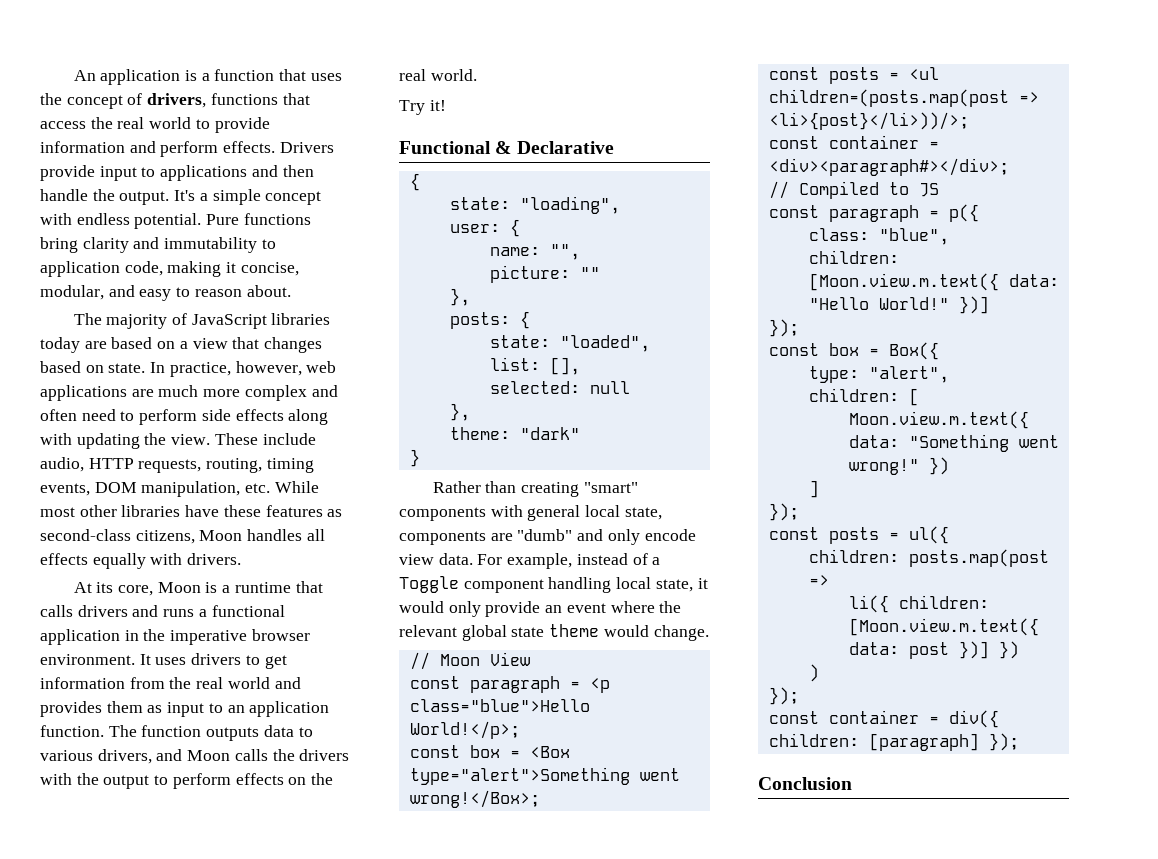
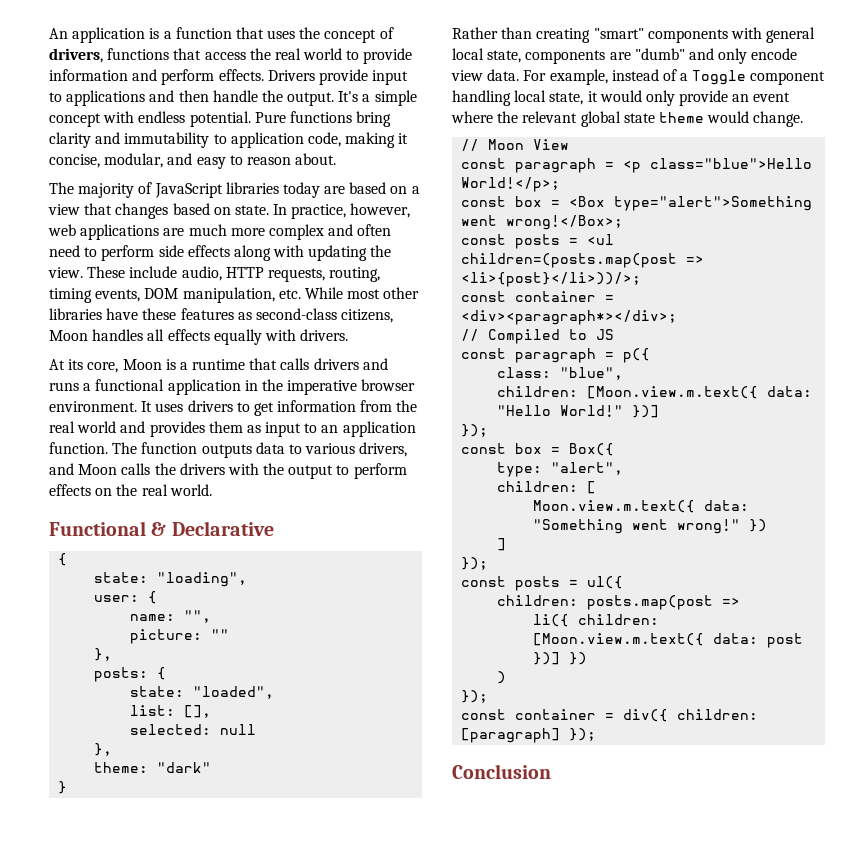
[399,100,446,115] // Try it! -> (212, 490) none
[768,158,1009,176] <div><paragraph#></div>; -> [461,310,678,325] <div><paragraph*></div>;

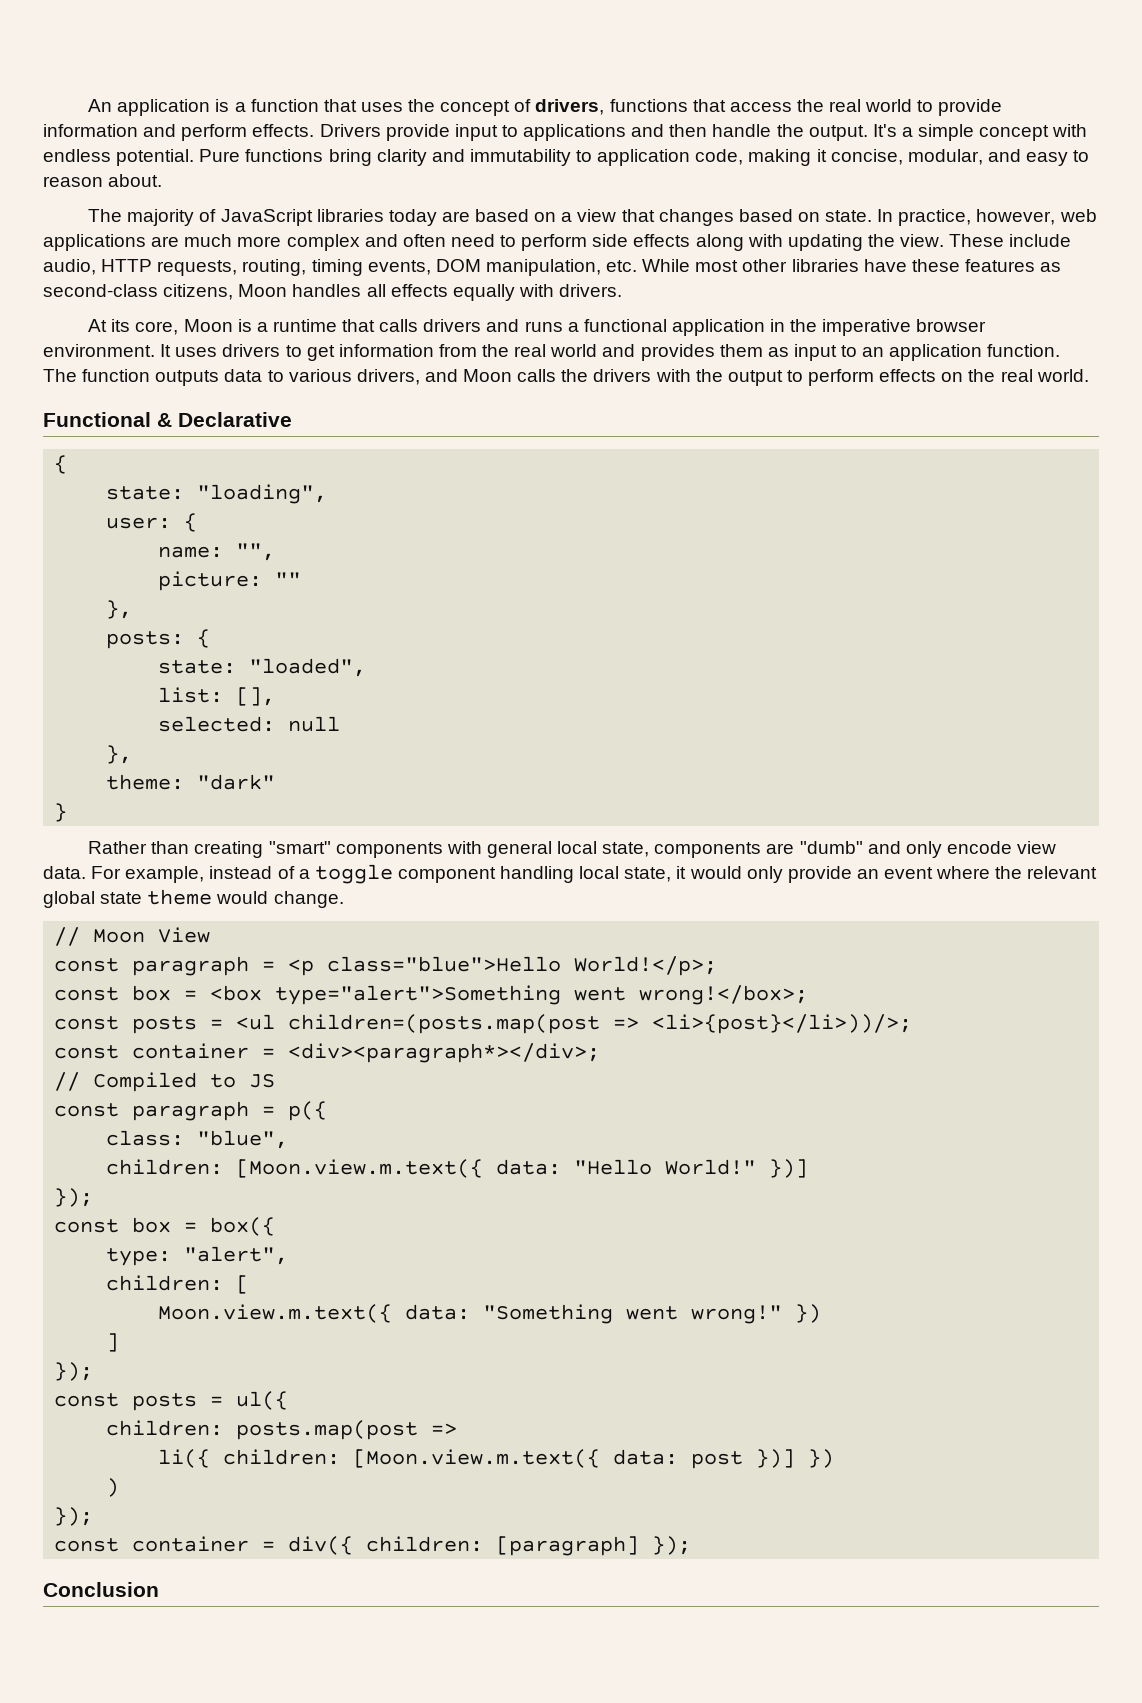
[692,70,747,85] Toggle -> [314,864,393,884] toggle
[569,196,606,207] <Box -> [210,985,263,1001] <box
[506,215,624,230] wrong!</Box>; -> [639,985,809,1005] wrong!</box>;
[569,443,615,456] Box({ -> [210,1217,276,1236] box({

